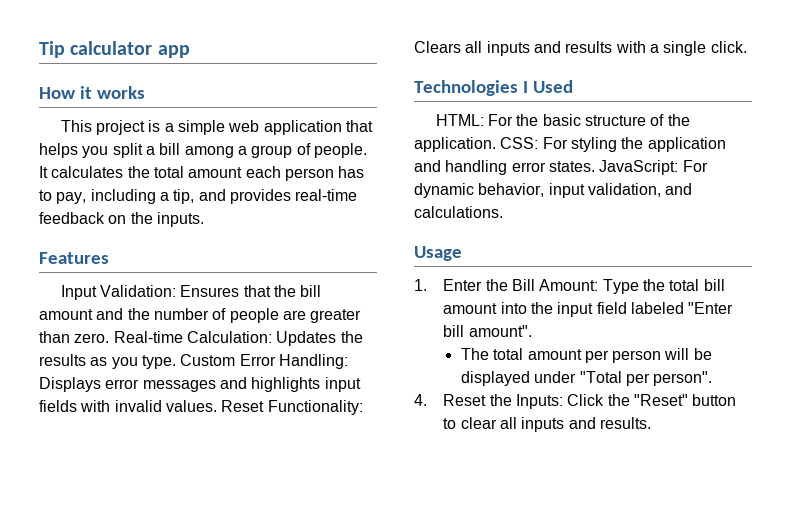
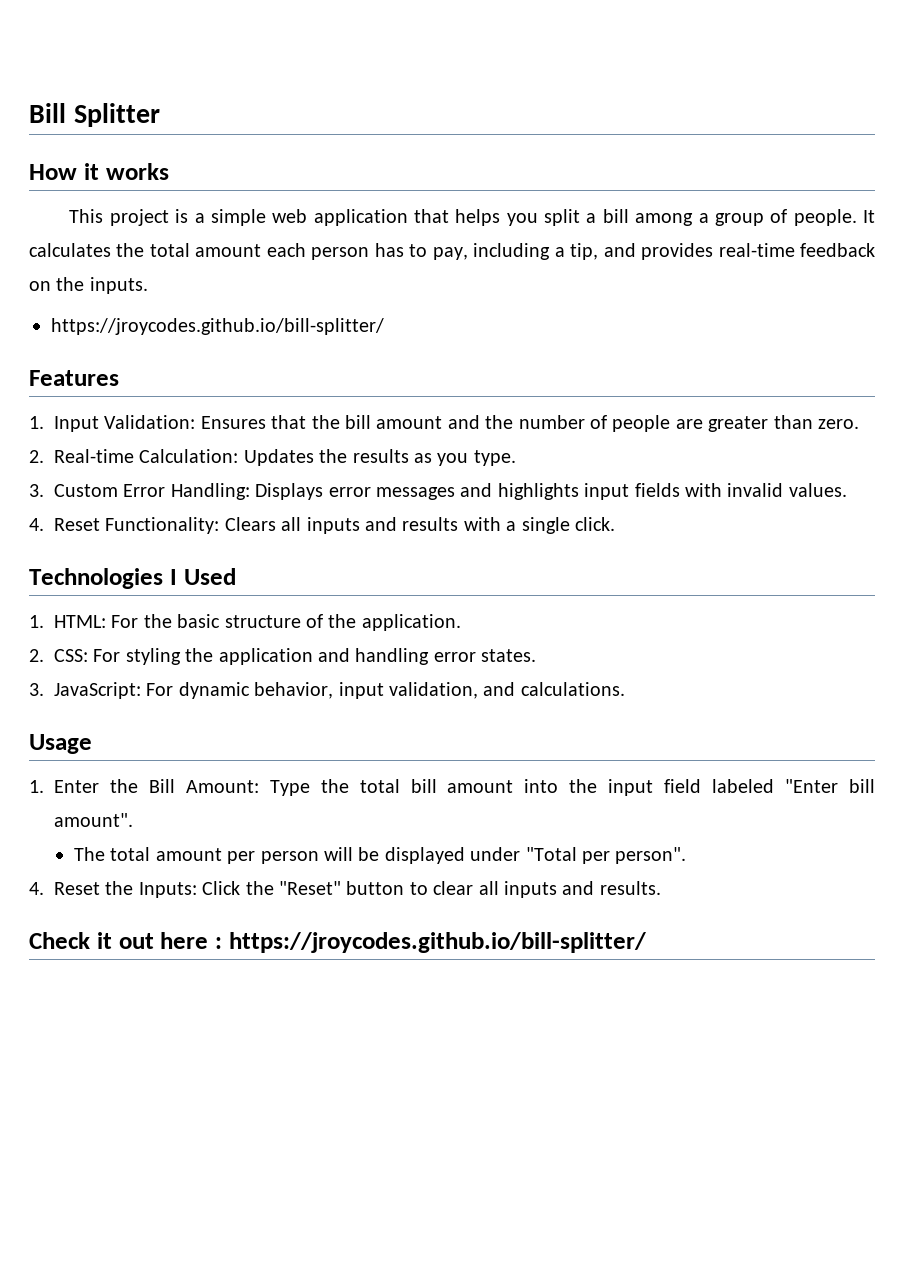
[39,41,190,58] Tip calculator app -> [29,103,160,127] Bill Splitter
(204, 219) none -> [51,318,384,335] // https://jroycodes.github.io/bill-splitter/
(109, 258) none -> [29,416,44,429] 1.
(110, 338) none -> [29,450,44,463] // 2.
(176, 362) none -> [29,484,44,497] // 3.
(217, 406) none -> [29,518,44,531] // 4.
(573, 86) none -> [29,615,44,628] 1.
(496, 144) none -> [29,649,44,662] // 2.
(595, 166) none -> [29,683,44,696] // 3.
(651, 423) none -> [29,932,646,953] // Check it out here : https://jroycodes.github.io/bill-splitter/

